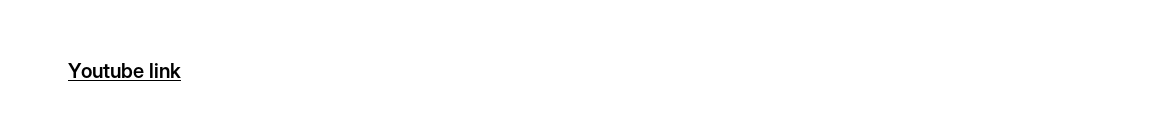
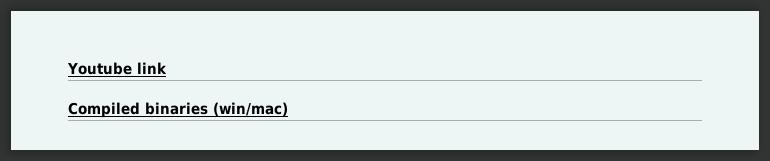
(182, 70) none -> [68,102,288,118] // Compiled binaries (win/mac)

